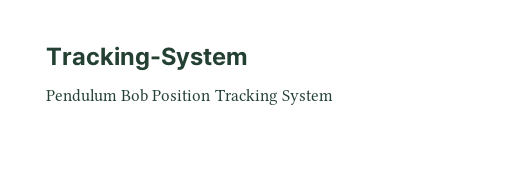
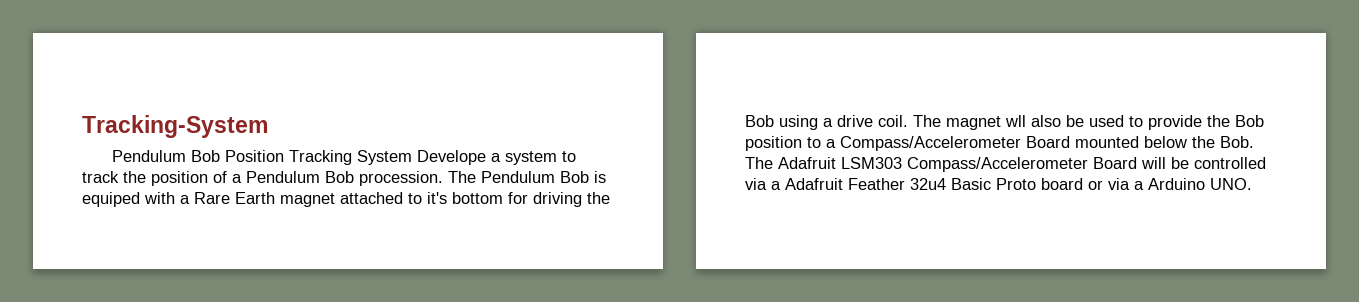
(334, 97) none -> [417,150,577,165] [82,171,606,186] [82,192,610,207] [745,115,1264,130] [745,136,1254,151] [745,157,1266,172] [745,178,1252,190] Develope a system to track the position of a Pendulum Bob procession. The Pendulum Bob is equiped with a Rare Earth magnet attached to it's bottom for driving the Bob using a drive coil. The magnet wll also be used to provide the Bob position to a Compass/Accelerometer Board mounted below the Bob. The Adafruit LSM303 Compass/Accelerometer Board will be controlled via a Adafruit Feather 32u4 Basic Proto board or via a Arduino UNO.

